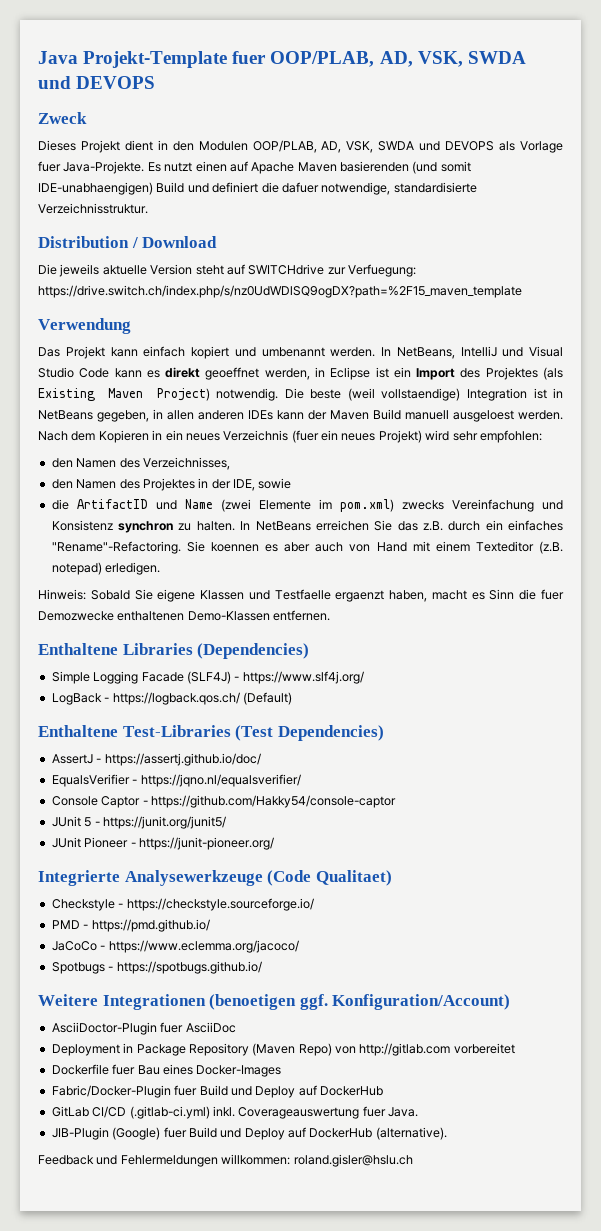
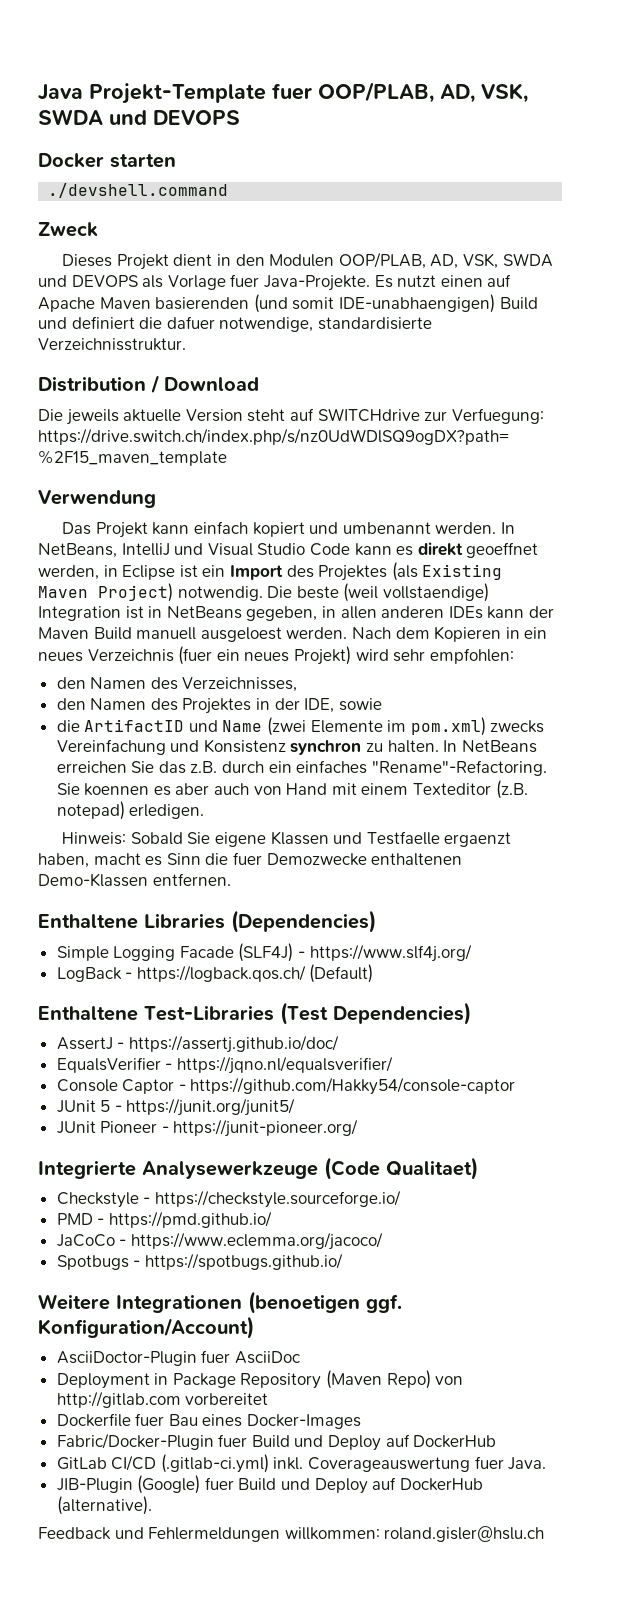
(156, 82) none -> [38,153,176,168] [48,183,229,198] // Docker starten // ./devshell.command

